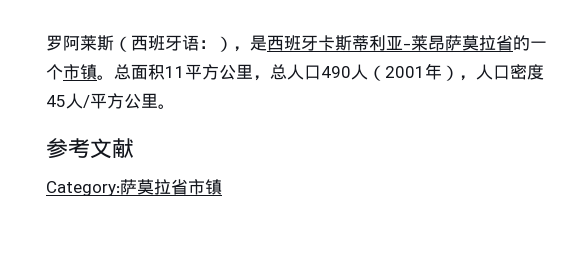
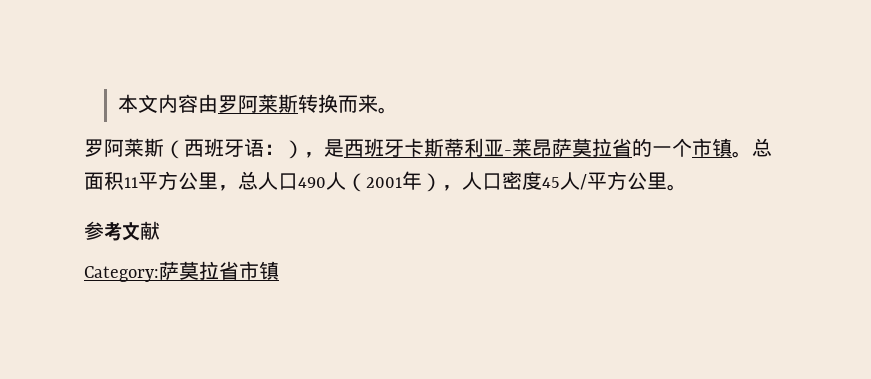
(46, 43) none -> [117,94,398,114] 本文内容由罗阿莱斯转换而来。 //

